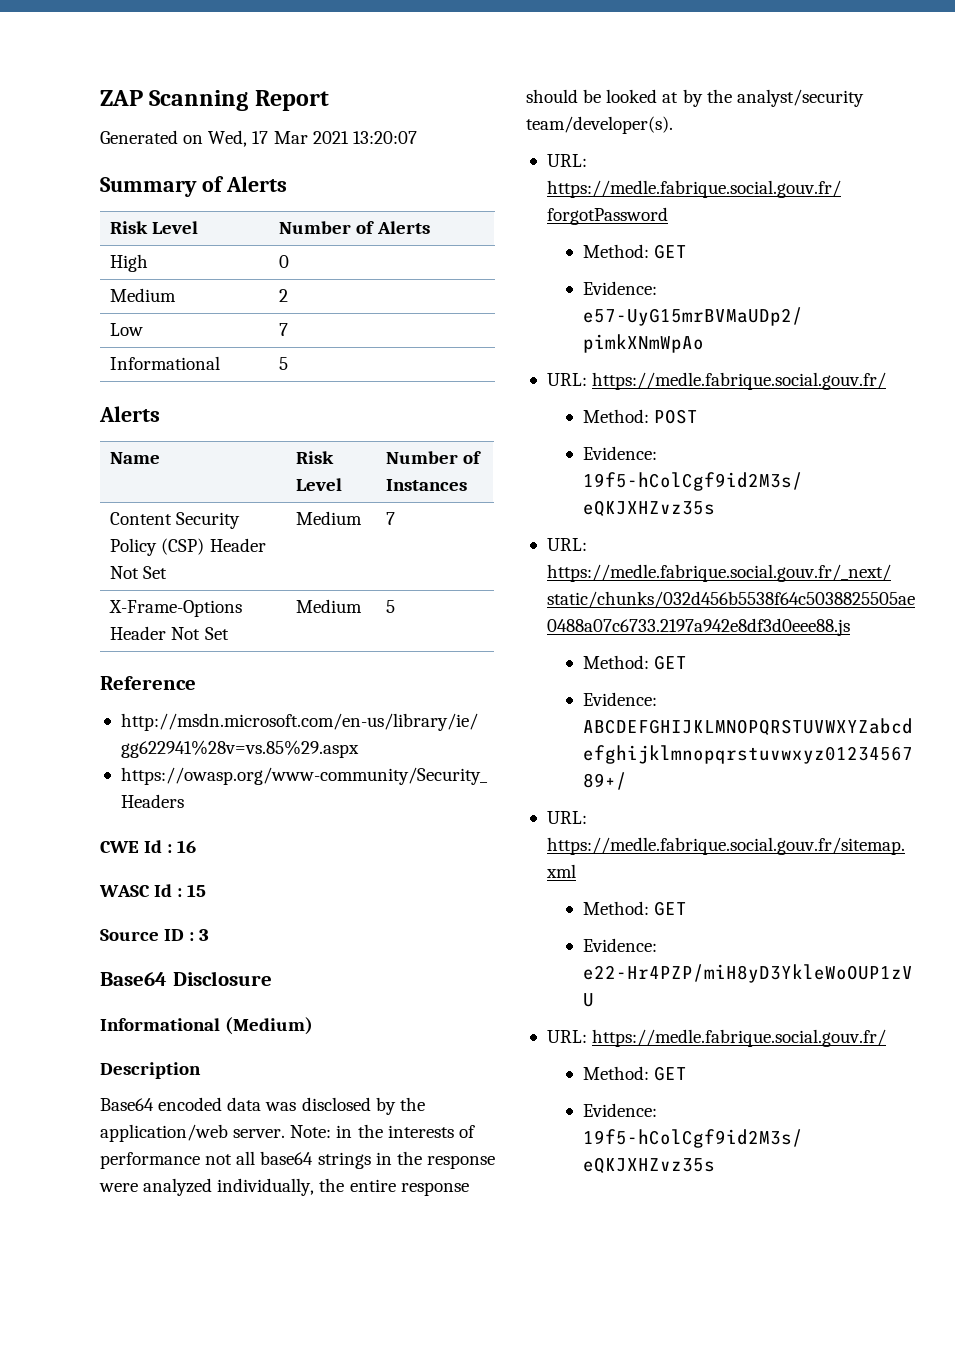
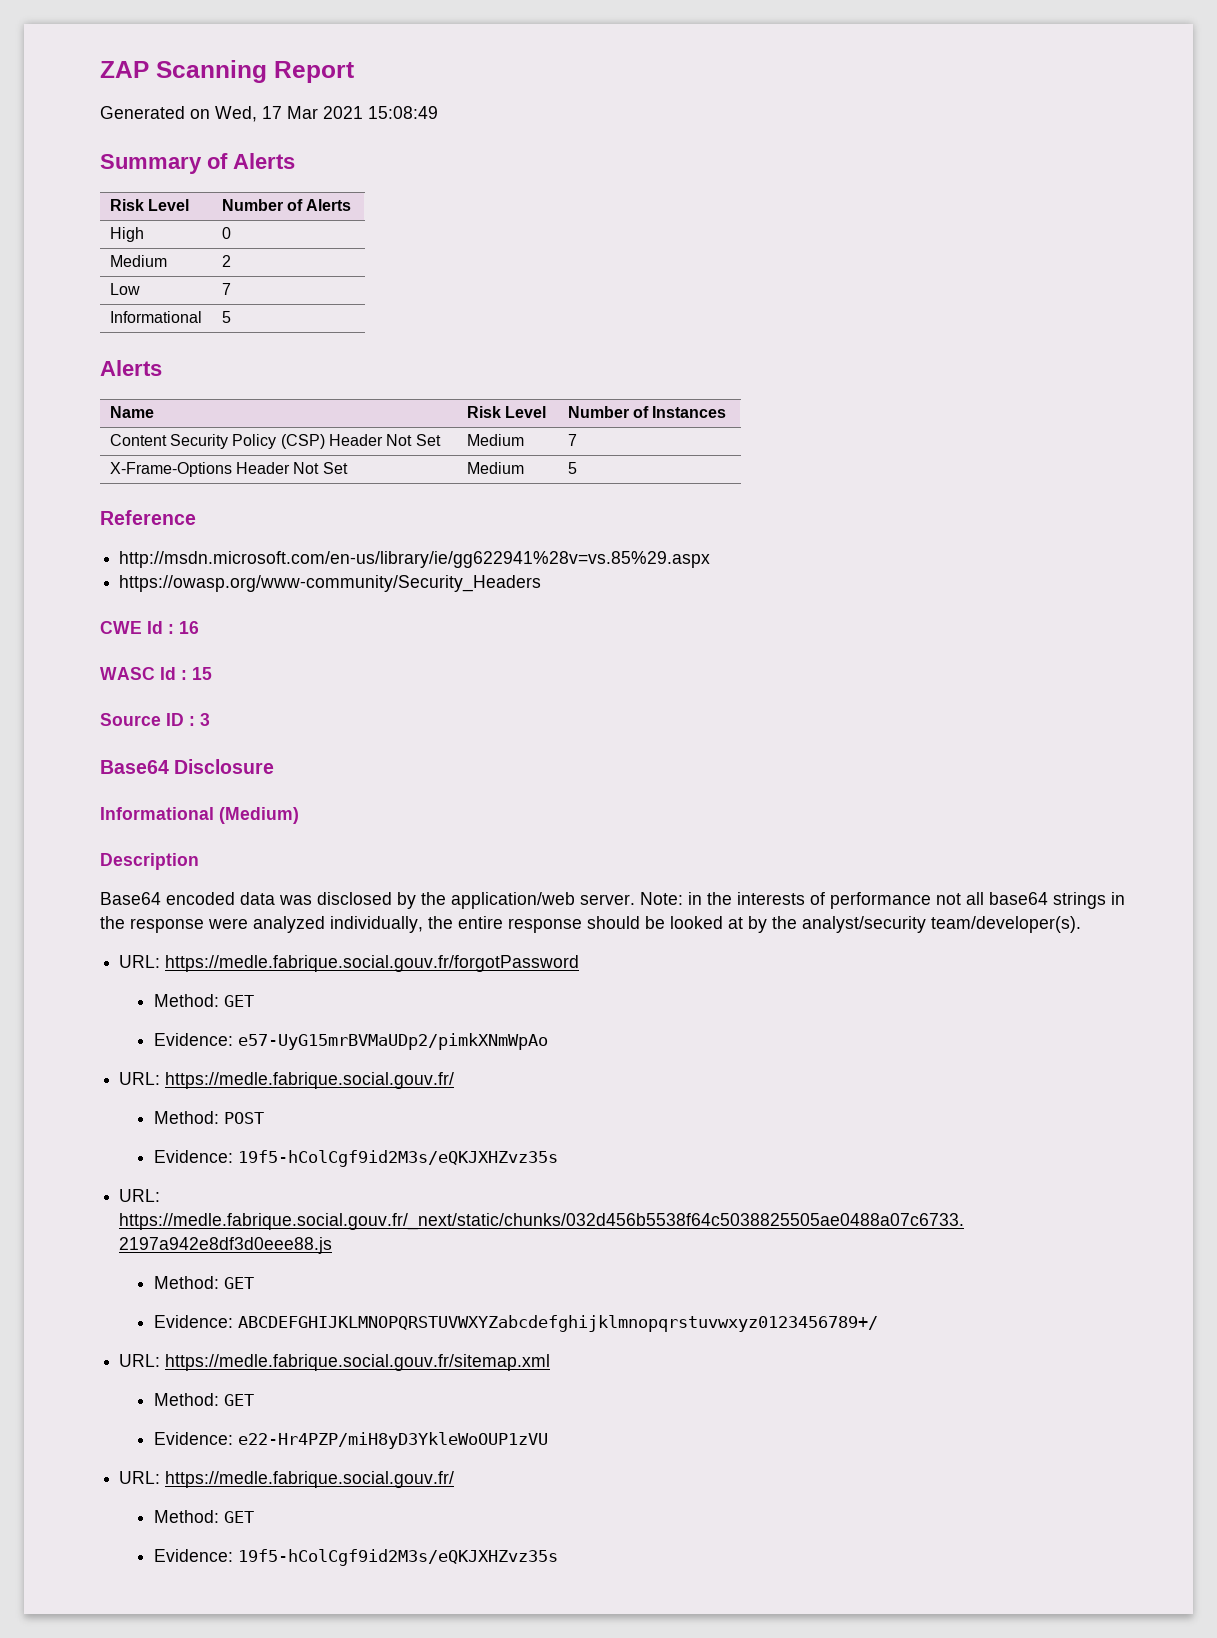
[352,131,417,144] 13:20:07 -> [368,106,438,119] 15:08:49

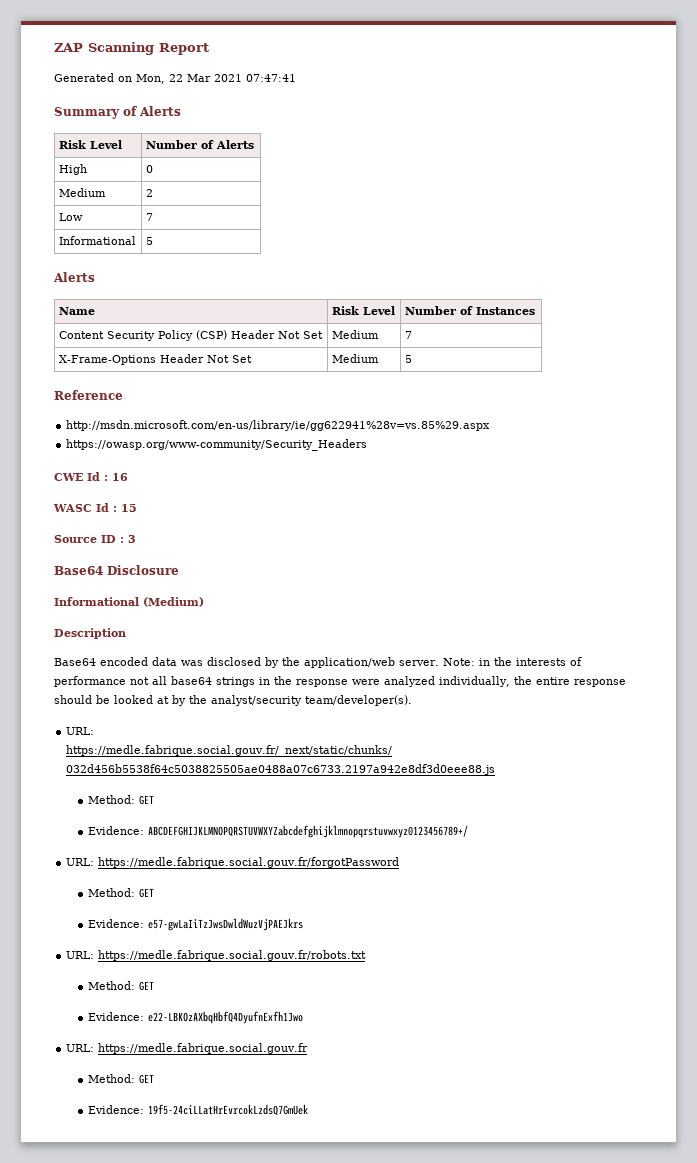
[215,106,282,122] Wed, 17 -> [136,74,183,84] Mon, 22
[368,106,438,119] 15:08:49 -> [246,74,296,82] 07:47:41
[119,955,580,972] [153,994,254,1007] [153,1033,548,1050] [119,1072,455,1089] [153,1111,264,1124] [153,1150,558,1167] // URL: https://medle.fabrique.social.gouv.fr/forgotPassword // Method: GET // Evidence: e57-UyG15mrBVMaUDp2/pimkXNmWpAo // URL: https://medle.fabrique.social.gouv.fr/ // Method: POST // Evidence: 19f5-hColCgf9id2M3s/eQKJXHZvz35s -> (412, 700) none
[165,1354,551,1371] [153,1393,254,1406] [153,1432,548,1449] [119,1471,455,1488] [153,1510,254,1523] [153,1549,558,1566] https://medle.fabrique.social.gouv.fr/sitemap.xml // Method: GET // Evidence: e22-Hr4PZP/miH8yD3YkleWoOUP1zVU // URL: https://medle.fabrique.social.gouv.fr/ // Method: GET // Evidence: 19f5-hColCgf9id2M3s/eQKJXHZvz35s -> [98,857,400,868] [87,888,154,898] [87,918,303,931] [66,950,367,961] [87,981,154,991] [87,1011,303,1024] [66,1043,309,1054] [87,1074,154,1084] [87,1104,308,1116] https://medle.fabrique.social.gouv.fr/forgotPassword // Method: GET // Evidence: e57-gwLaIiTzJwsDwldWuzVjPAEJkrs // URL: https://medle.fabrique.social.gouv.fr/robots.txt // Method: GET // Evidence: e22-LBKOzAXbqHbfQ4DyufnExfh1Jwo // URL: https://medle.fabrique.social.gouv.fr // Method: GET // Evidence: 19f5-24ciLLatHrEvrcokLzdsQ7GmUek

